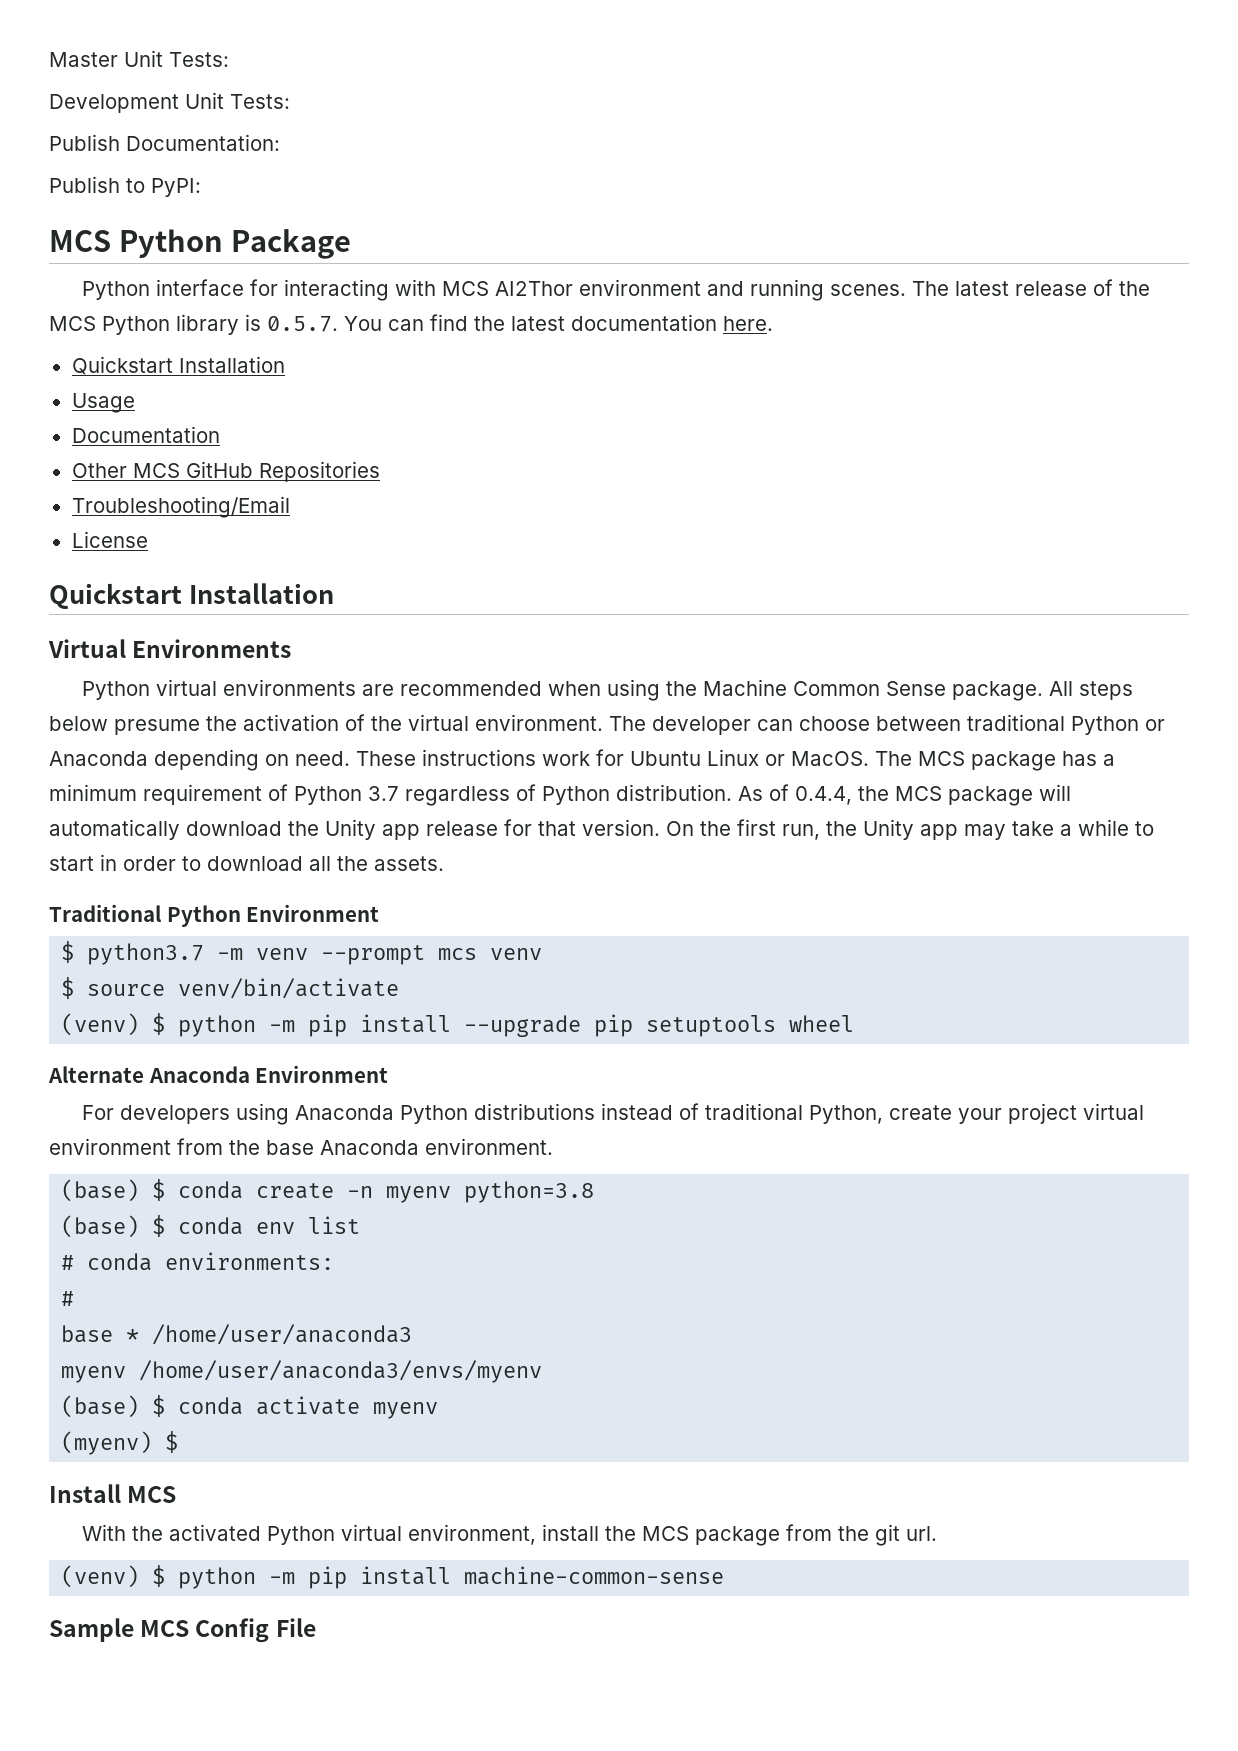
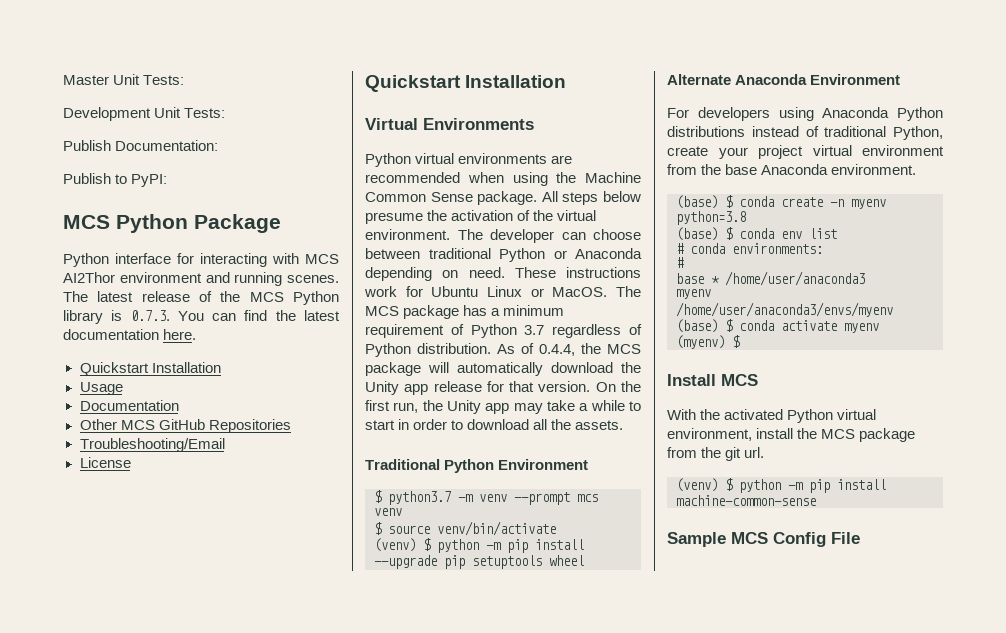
[267,316,338,332] 0.5.7. -> [130,310,170,321] 0.7.3.

